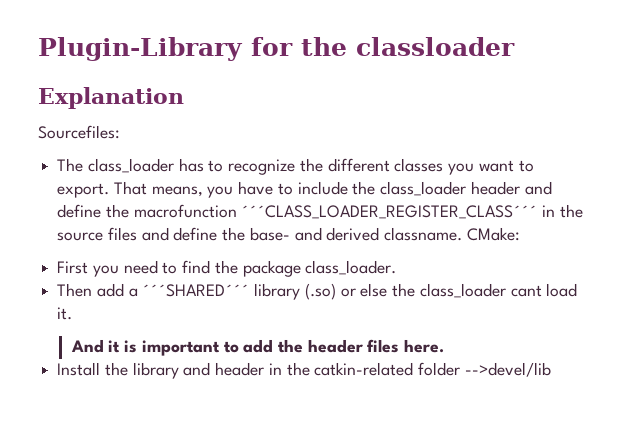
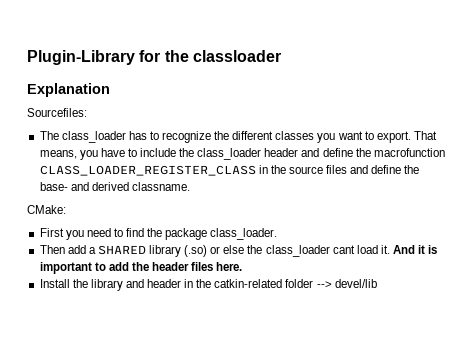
[241,205,538,219] ´´´CLASS_LOADER_REGISTER_CLASS´´´ -> [39,165,256,176] CLASS_LOADER_REGISTER_CLASS
(463, 234) none -> (190, 186) //
[142,284,250,297] ´´´SHARED´´´ -> [97,245,146,255] SHARED
(73, 313) // -> (390, 249) none
[464,362,551,377] -->devel/lib -> [316,279,377,288] --> devel/lib

